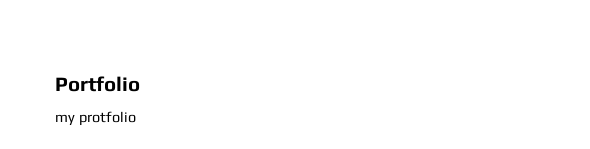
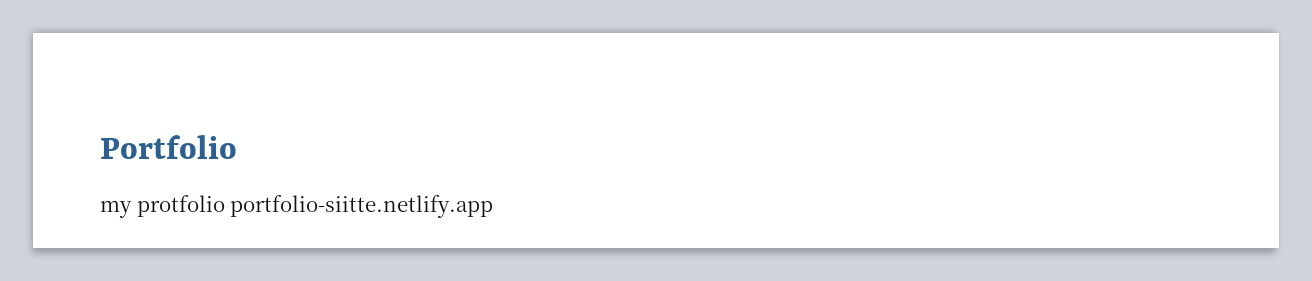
(136, 118) none -> [230,195,494,218] portfolio-siitte.netlify.app

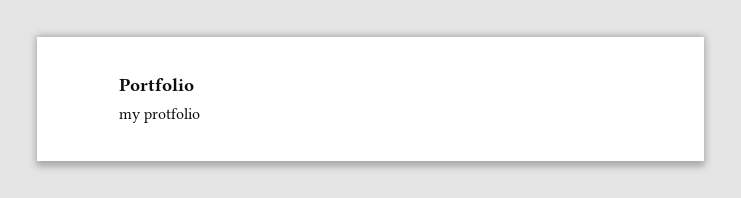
[230,195,494,218] portfolio-siitte.netlify.app -> (201, 115) none

